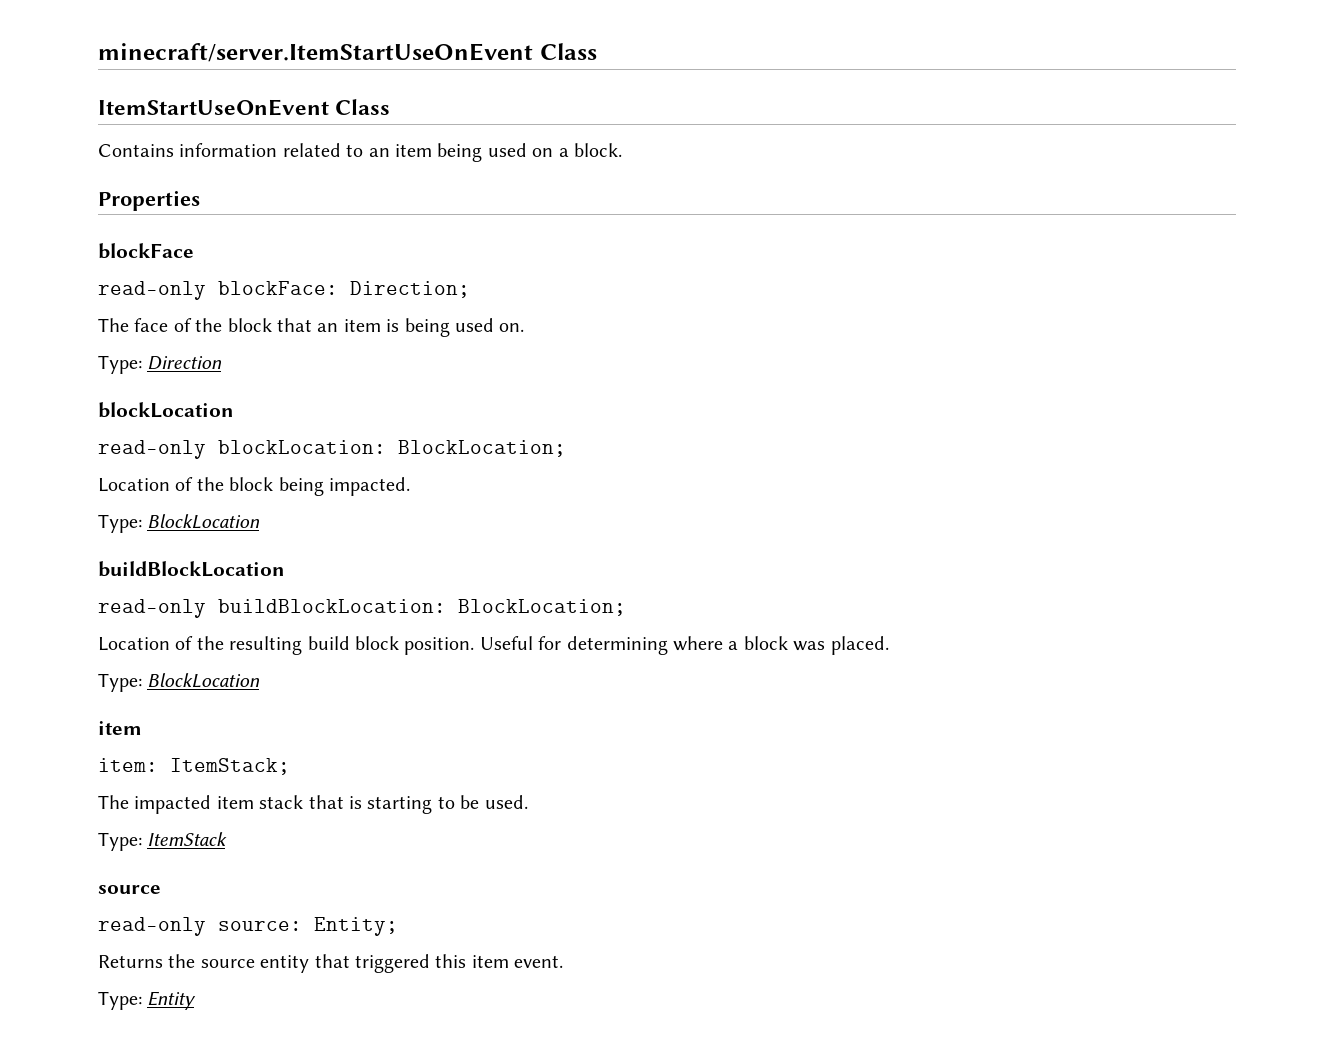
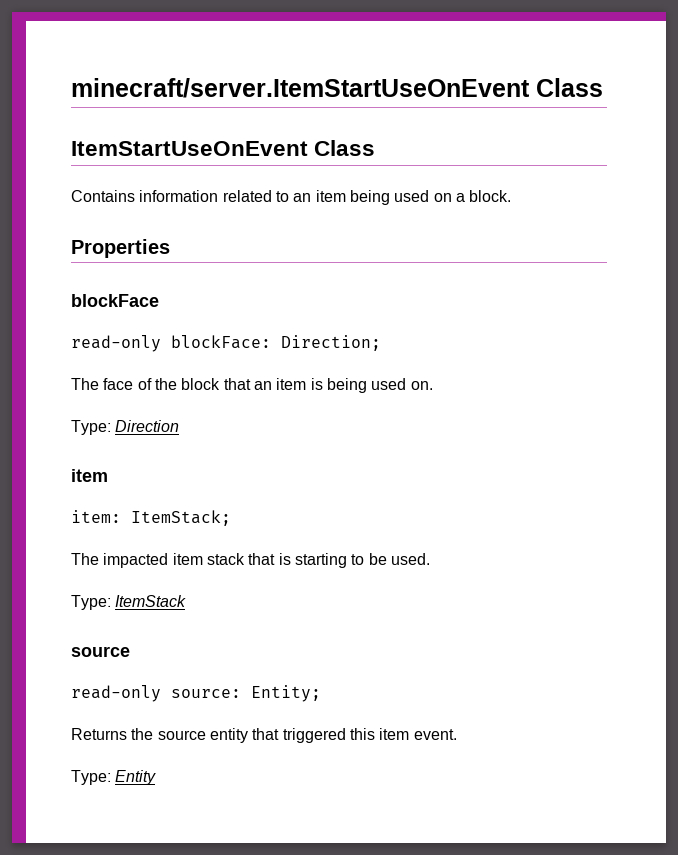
[98,402,234,418] [98,440,566,459] [98,477,410,496] [98,514,261,533] [98,561,285,577] [98,599,626,618] [98,636,889,655] [98,673,261,692] // blockLocation // read-only blockLocation: BlockLocation; // Location of the block being impacted. // Type: BlockLocation // buildBlockLocation // read-only buildBlockLocation: BlockLocation; // Location of the resulting build block position. Useful for determining where a block was placed. // Type: BlockLocation -> (180, 426) none

